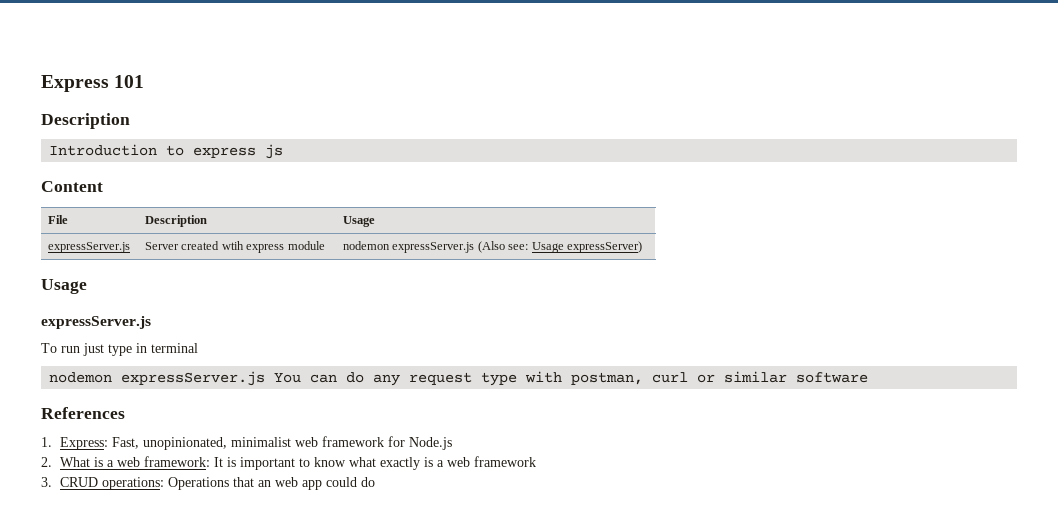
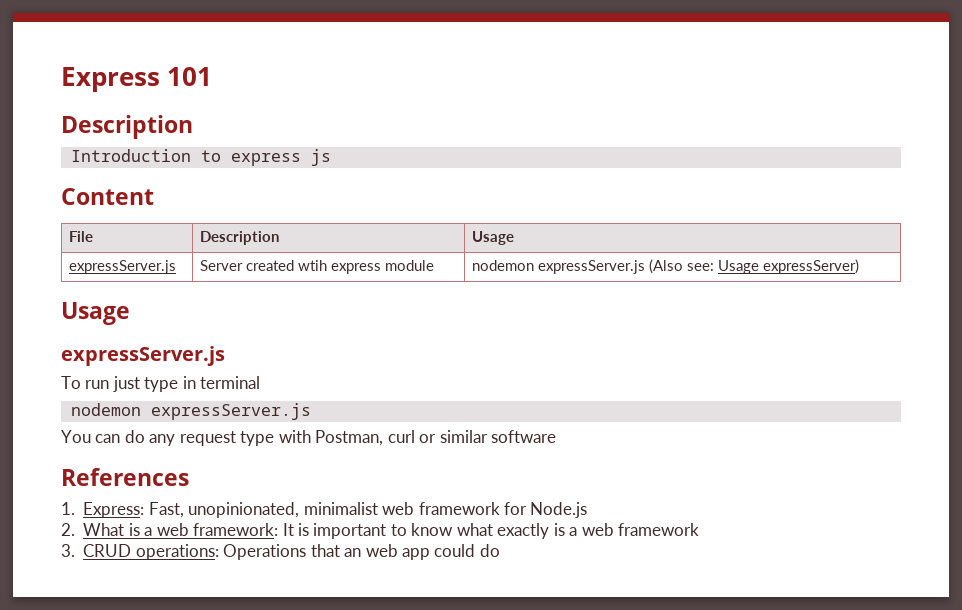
(266, 378) none -> (311, 411) //
[571,372,644,385] postman, -> [315,430,384,446] Postman,

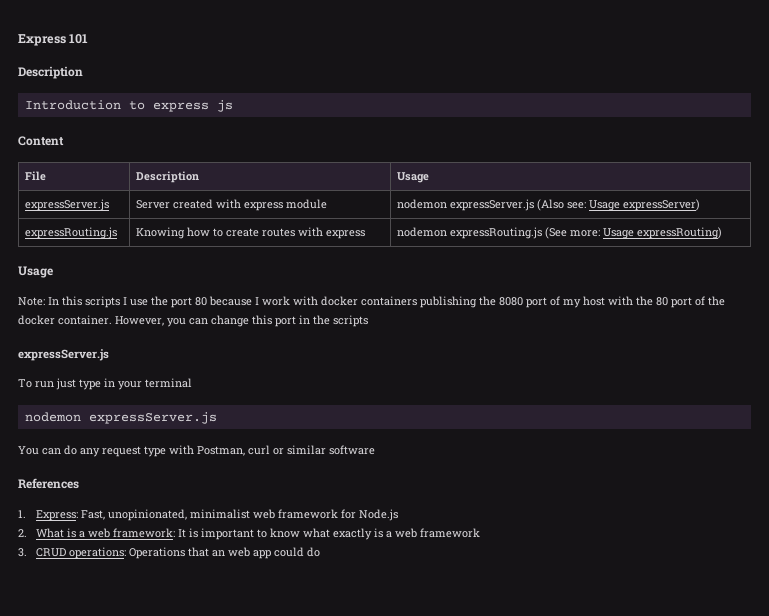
[298,260,328,271] wtih -> [216,199,242,209] with
[61,302,130,325] // Usage -> [25,227,118,239] [136,227,366,239] [397,227,723,239] [18,266,53,278] [18,296,725,308] [18,315,368,327] // expressRouting.js | Knowing how to create routes with express | nodemon expressRouting.js (See more: Usage expressRouting) // Usage // Note: In this scripts I use the port 80 because I work with docker containers publishing the 8080 port of my host with the 80 port of the docker container. However, you can change this port in the scripts
(196, 382) none -> [118,381,142,390] your

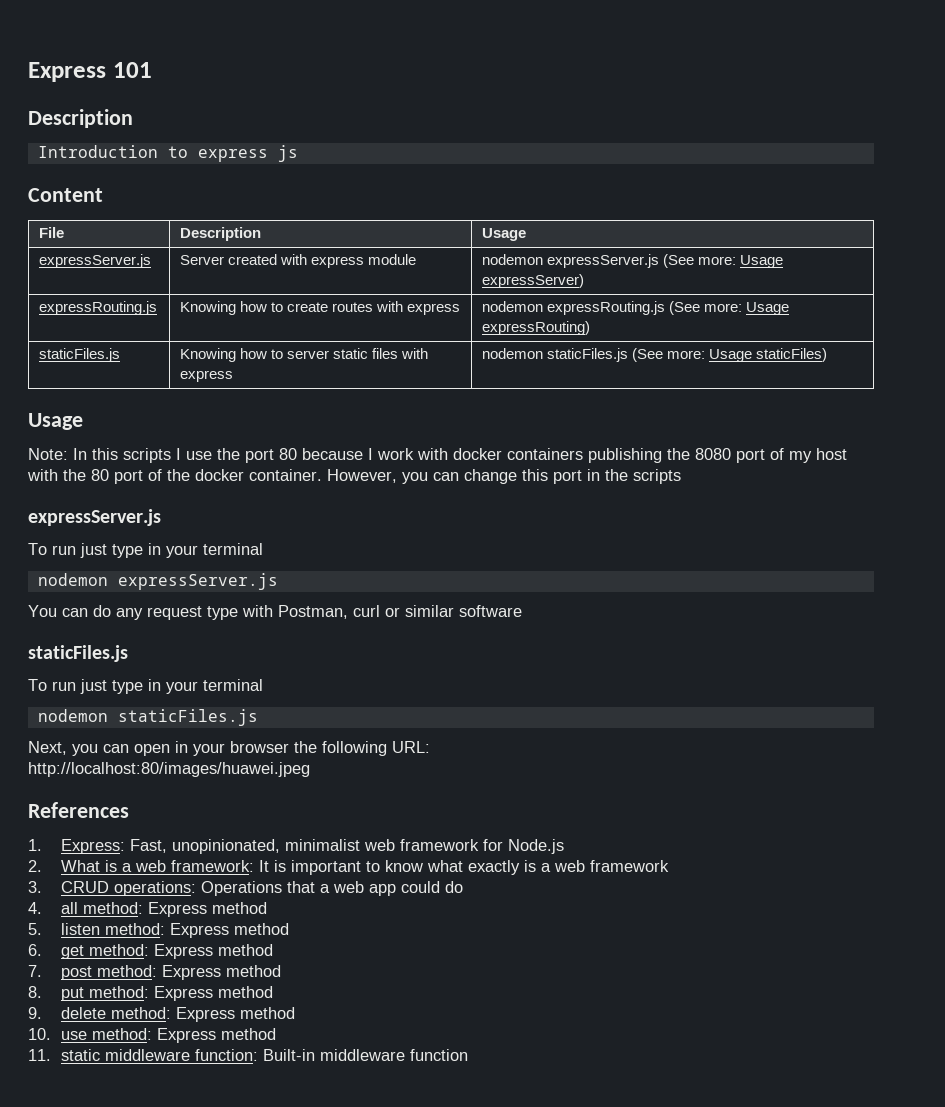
[537,199,587,211] (Also see: -> [663,254,737,268] (See more:
(723, 233) none -> [39,348,121,362] [180,348,429,362] [180,370,234,382] [482,348,828,362] // staticFiles.js | Knowing how to server static files with express | nodemon staticFiles.js (See more: Usage staticFiles)
(375, 450) none -> [28,645,128,662] [28,679,263,694] [37,709,258,726] [28,741,430,756] [28,762,310,777] // staticFiles.js // To run just type in your terminal // nodemon staticFiles.js // Next, you can open in your browser the following URL: // http://localhost:80/images/huawei.jpeg
[211,550,225,557] an -> [319,884,330,893] a
(320, 552) none -> [28,902,267,917] [28,923,289,938] [28,944,273,959] [28,965,281,980] [28,986,273,1001] [28,1007,295,1022] [28,1028,276,1043] [28,1049,468,1061] // 4. all method: Express method // 5. listen method: Express method // 6. get method: Express method // 7. post method: Express method // 8. put method: Express method // 9. delete method: Express method // 10. use method: Express method // 11. static middleware function: Built-in middleware function

